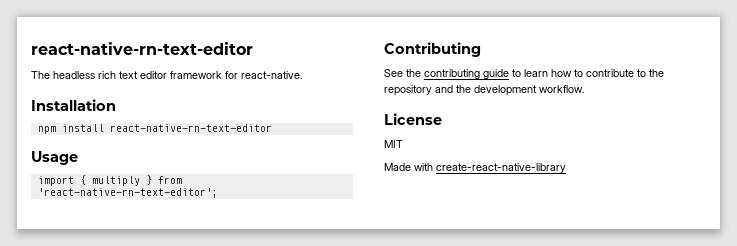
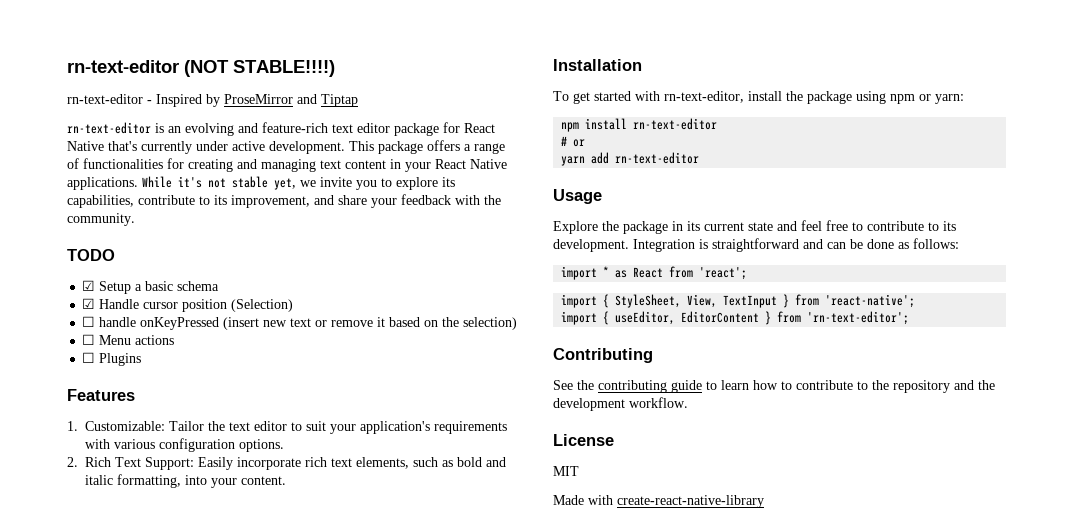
[31,42,253,55] [31,71,302,79] [31,99,116,111] [37,124,272,134] [31,151,78,165] [37,175,182,186] [37,188,218,198] react-native-rn-text-editor // The headless rich text editor framework for react-native. // Installation // npm install react-native-rn-text-editor // Usage // import { multiply } from 'react-native-rn-text-editor'; -> [67,60,335,77] [67,94,358,107] [67,122,495,136] [67,140,505,154] [67,158,507,172] [67,176,455,190] [67,194,501,208] [67,213,135,226] [67,249,115,261] [82,280,220,294] [82,298,294,312] [82,316,518,330] [82,334,175,345] [82,352,142,366] [67,389,135,401] [67,421,507,434] [85,438,284,452] [67,457,506,470] [85,474,286,488] [553,59,642,71] [553,91,964,104] [561,118,718,132] [561,136,586,147] [561,152,700,166] [553,189,602,204] [553,220,956,234] [553,238,959,252] [561,266,748,280] [561,294,916,308] [561,311,910,325] rn-text-editor (NOT STABLE!!!!) // rn-text-editor - Inspired by ProseMirror and Tiptap // rn-text-editor is an evolving and feature-rich text editor package for React Native that's currently under active development. This package offers a range of functionalities for creating and managing text content in your React Native applications. While it's not stable yet, we invite you to explore its capabilities, contribute to its improvement, and share your feedback with the community. // TODO // ☑ Setup a basic schema // ☑ Handle cursor position (Selection) // ☐ handle onKeyPressed (insert new text or remove it based on the selection) // ☐ Menu actions // ☐ Plugins // Features // 1. Customizable: Tailor the text editor to suit your application's requirements with various configuration options. // 2. Rich Text Support: Easily incorporate rich text elements, such as bold and italic formatting, into your content. // Installation // To get started with rn-text-editor, install the package using npm or yarn: // npm install rn-text-editor // # or // yarn add rn-text-editor // Usage // Explore the package in its current state and feel free to contribute to its development. Integration is straightforward and can be done as follows: // import * as React from 'react'; // import { StyleSheet, View, TextInput } from 'react-native'; // import { useEditor, EditorContent } from 'rn-text-editor';

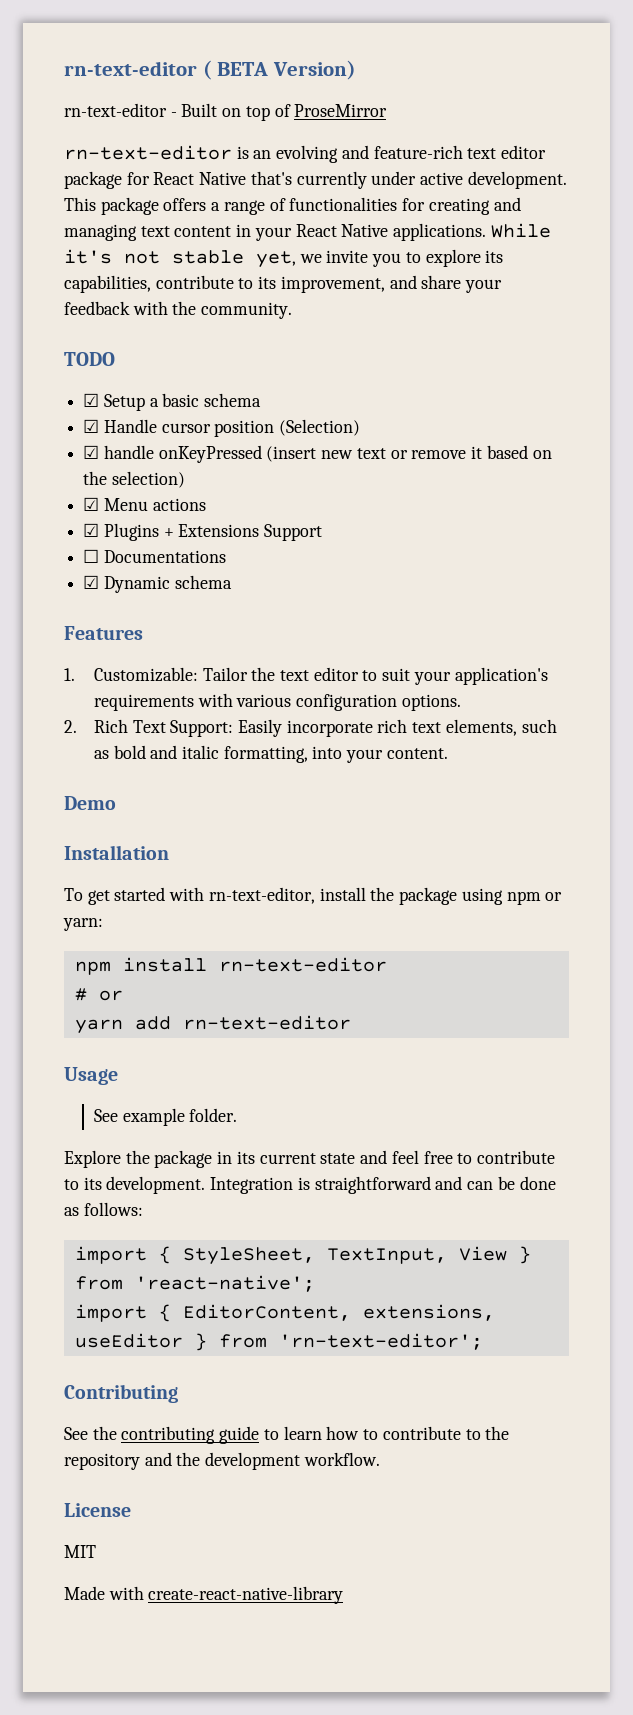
[67,60,335,77] rn-text-editor (NOT STABLE!!!!) -> [64,60,356,80] rn-text-editor ( BETA Version)
[156,94,220,107] Inspired by -> [181,103,291,121] Built on top of
[297,94,358,107] and Tiptap -> (388, 110) none
[82,316,96,327] ☐ -> [83,445,100,459] ☑
[82,334,96,345] ☐ -> [83,497,100,511] ☑
[82,352,142,366] ☐ Plugins -> [83,523,323,541] [83,549,226,563] [83,575,232,593] ☑ Plugins + Extensions Support // ☐ Documentations // ☑ Dynamic schema
(286, 480) none -> [64,796,116,810] // Demo
(602, 196) none -> [93,1108,238,1126] // See example folder.
[561,266,748,280] // import * as React from 'react'; -> (143, 1209) none
[687,294,778,308] View, TextInput -> [326,1246,507,1264] TextInput, View
[615,311,760,325] useEditor, EditorContent -> [182,1304,495,1321] [74,1333,183,1348] EditorContent, extensions, useEditor

